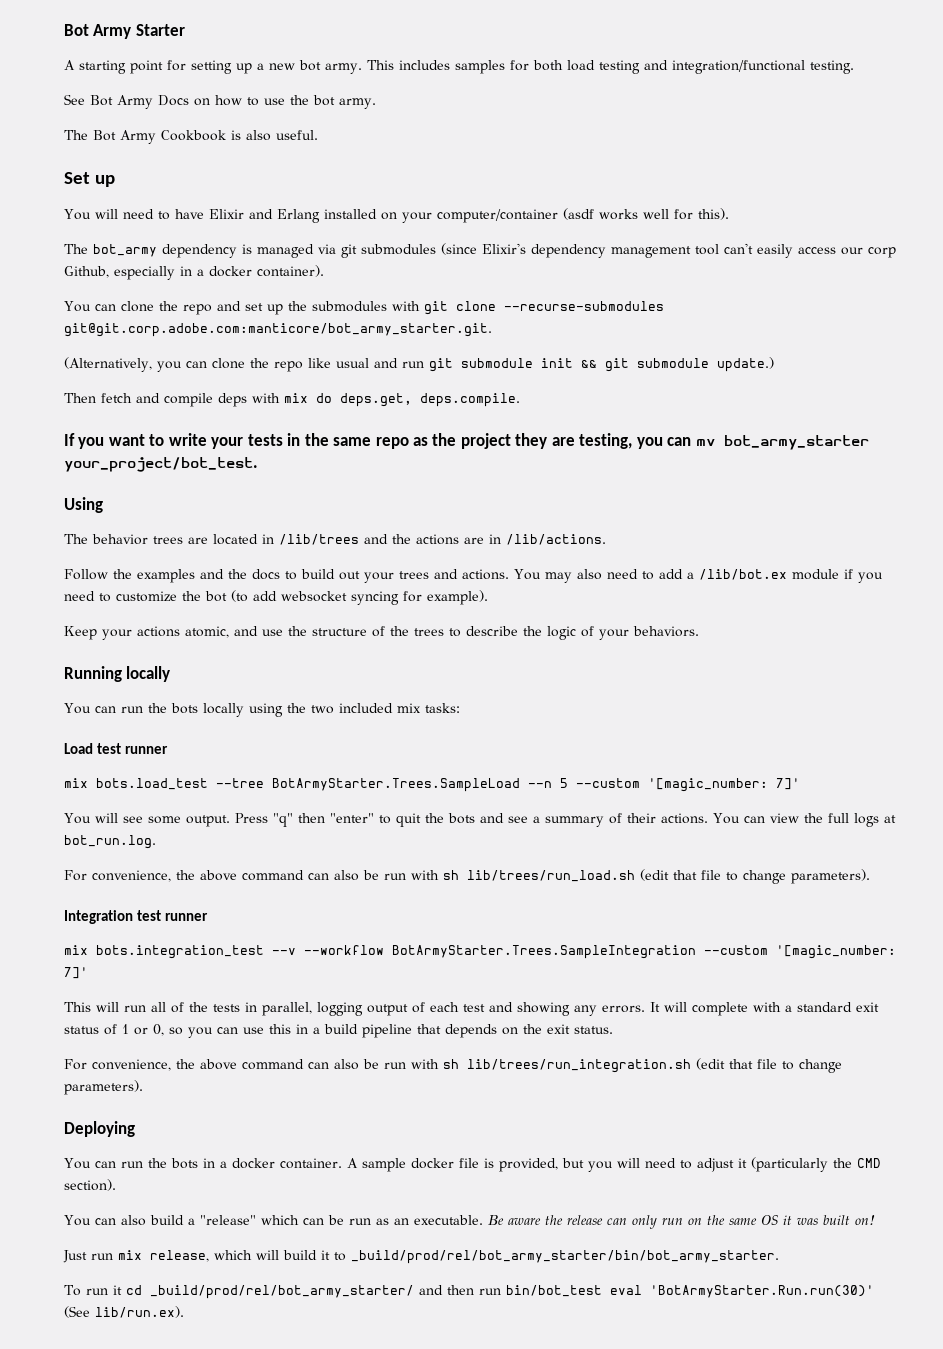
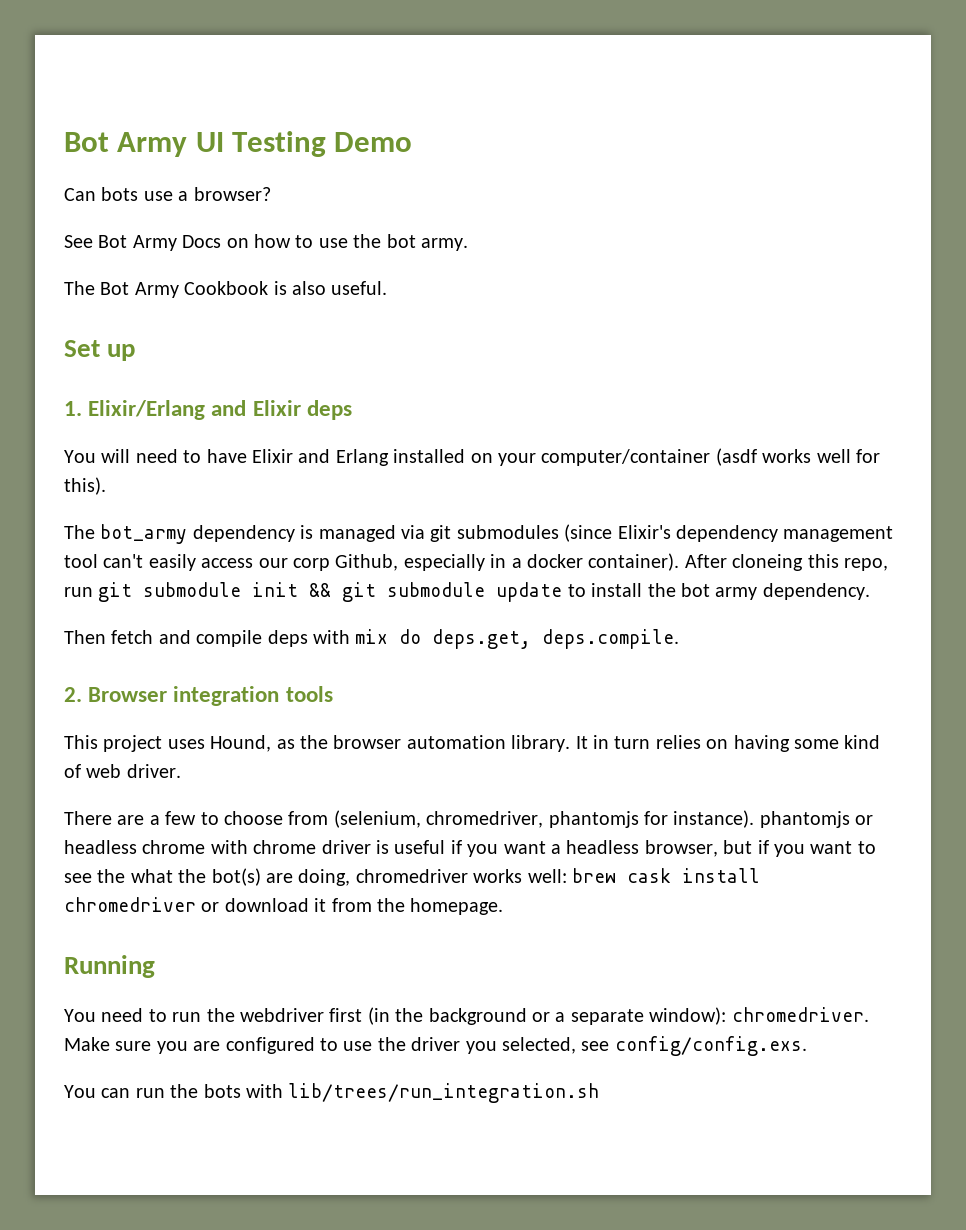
[64,24,185,39] [64,60,854,74] Bot Army Starter // A starting point for setting up a new bot army. This includes samples for both load testing and integration/functional testing. -> [64,131,413,157] [64,187,271,201] Bot Army UI Testing Demo // Can bots use a browser?
(115, 181) none -> [64,400,352,420] // 1. Elixir/Erlang and Elixir deps
[64,301,664,315] [64,323,492,337] [64,357,398,372] // You can clone the repo and set up the submodules with git clone --recurse-submodules git@git.corp.adobe.com:manticore/bot_army_starter.git. // (Alternatively, you can clone the repo like usual and -> [684,554,888,571] After cloneing this repo,
[716,357,774,372] update.) -> [496,582,870,602] update to install the bot army dependency.
[64,433,869,450] [64,457,258,472] [64,497,103,513] [64,534,606,545] [64,569,883,583] [64,590,488,605] [64,626,699,640] [64,666,171,682] [64,703,460,717] [64,743,169,754] [64,778,800,792] [64,813,896,827] [64,835,156,849] [64,869,870,884] [64,910,209,924] [64,945,896,959] [64,967,88,979] [64,1002,879,1016] [64,1024,613,1038] [64,1058,842,1073] [64,1080,143,1095] [64,1121,135,1137] [64,1157,881,1172] [64,1179,116,1191] [64,1215,875,1229] [63,1250,779,1264] [64,1285,874,1299] [64,1306,184,1318] If you want to write your tests in the same repo as the project they are testing, you can mv bot_army_starter your_project/bot_test. // Using // The behavior trees are located in /lib/trees and the actions are in /lib/actions. // Follow the examples and the docs to build out your trees and actions. You may also need to add a /lib/bot.ex module if you need to customize the bot (to add websocket syncing for example). // Keep your actions atomic, and use the structure of the trees to describe the logic of your behaviors. // Running locally // You can run the bots locally using the two included mix tasks: // Load test runner // mix bots.load_test --tree BotArmyStarter.Trees.SampleLoad --n 5 --custom '[magic_number: 7]' // You will see some output. Press "q" then "enter" to quit the bots and see a summary of their actions. You can view the full logs at bot_run.log. // For convenience, the above command can also be run with sh lib/trees/run_load.sh (edit that file to change parameters). // Integration test runner // mix bots.integration_test --v --workflow BotArmyStarter.Trees.SampleIntegration --custom '[magic_number: 7]' // This will run all of the tests in parallel, logging output of each test and showing any errors. It will complete with a standard exit status of 1 or 0, so you can use this in a build pipeline that depends on the exit status. // For convenience, the above command can also be run with sh lib/trees/run_integration.sh (edit that file to change parameters). // Deploying // You can run the bots in a docker container. A sample docker file is provided, but you will need to adjust it (particularly the CMD section). // You can also build a "release" which can be run as an executable. Be aware the release can only run on the same OS it was built on! // Just run mix release, which will build it to _build/prod/rel/bot_army_starter/bin/bot_army_starter. // To run it cd _build/prod/rel/bot_army_starter/ and then run bin/bot_test eval 'BotArmyStarter.Run.run(30)' (See lib/run.ex). -> [64,686,333,706] [64,735,881,752] [64,764,181,778] [64,810,874,828] [64,840,876,857] [64,868,760,886] [64,897,504,915] [64,955,155,978] [64,1007,869,1025] [64,1036,807,1056] [64,1083,600,1103] 2. Browser integration tools // This project uses Hound, as the browser automation library. It in turn relies on having some kind of web driver. // There are a few to choose from (selenium, chromedriver, phantomjs for instance). phantomjs or headless chrome with chrome driver is useful if you want a headless browser, but if you want to see the what the bot(s) are doing, chromedriver works well: brew cask install chromedriver or download it from the homepage. // Running // You need to run the webdriver first (in the background or a separate window): chromedriver. Make sure you are configured to use the driver you selected, see config/config.exs. // You can run the bots with lib/trees/run_integration.sh

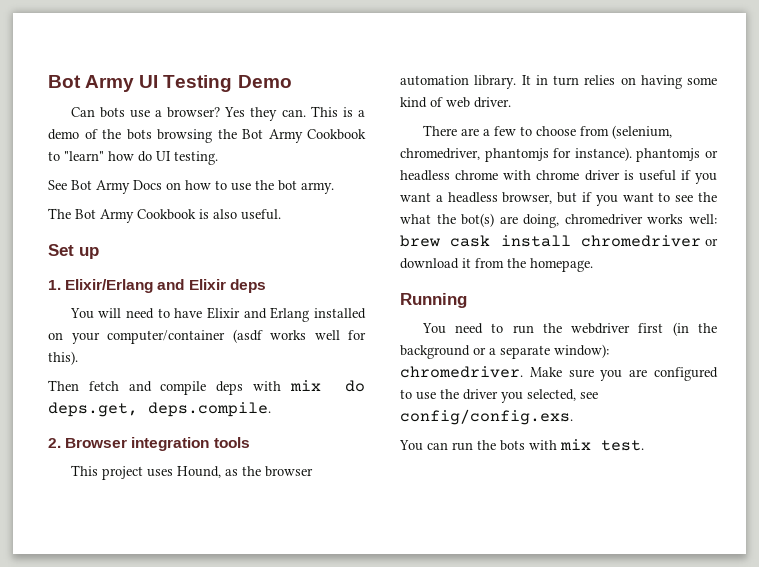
(271, 194) none -> [224,106,366,121] [48,129,366,143] [48,151,218,165] Yes they can. This is a demo of the bots browsing the Bot Army Cookbook to "learn" how do UI testing.
[64,524,894,544] [64,553,888,571] [64,582,870,602] // The bot_army dependency is managed via git submodules (since Elixir's dependency management tool can't easily access our corp Github, especially in a docker container). After cloneing this repo, run git submodule init && git submodule update to install the bot army dependency. -> (78, 358) none
[288,1083,600,1103] lib/trees/run_integration.sh -> [560,439,644,451] mix test.

